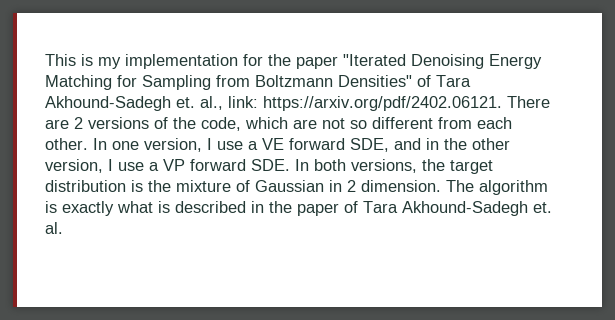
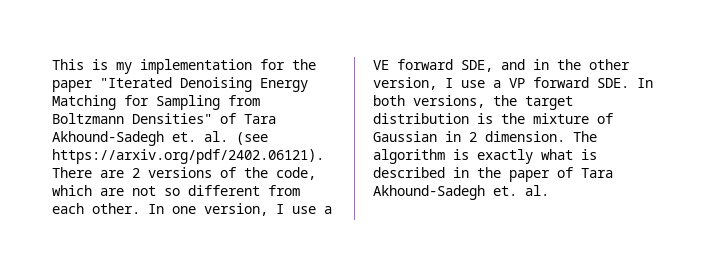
[200,96,502,111] al., link: https://arxiv.org/pdf/2402.06121. -> [204,131,268,145] [52,149,324,164] al. (see https://arxiv.org/pdf/2402.06121).

